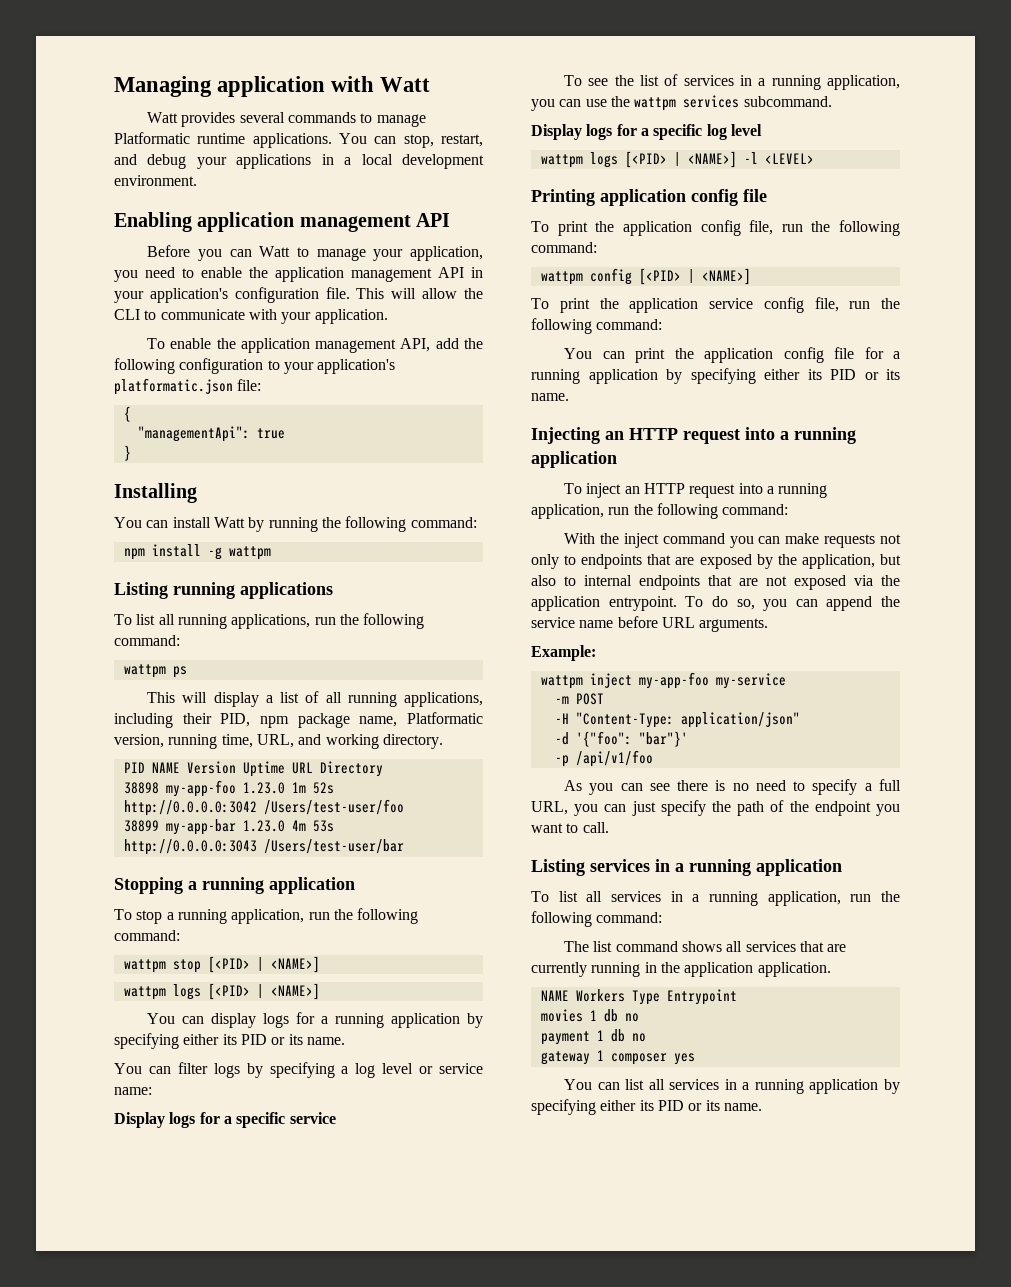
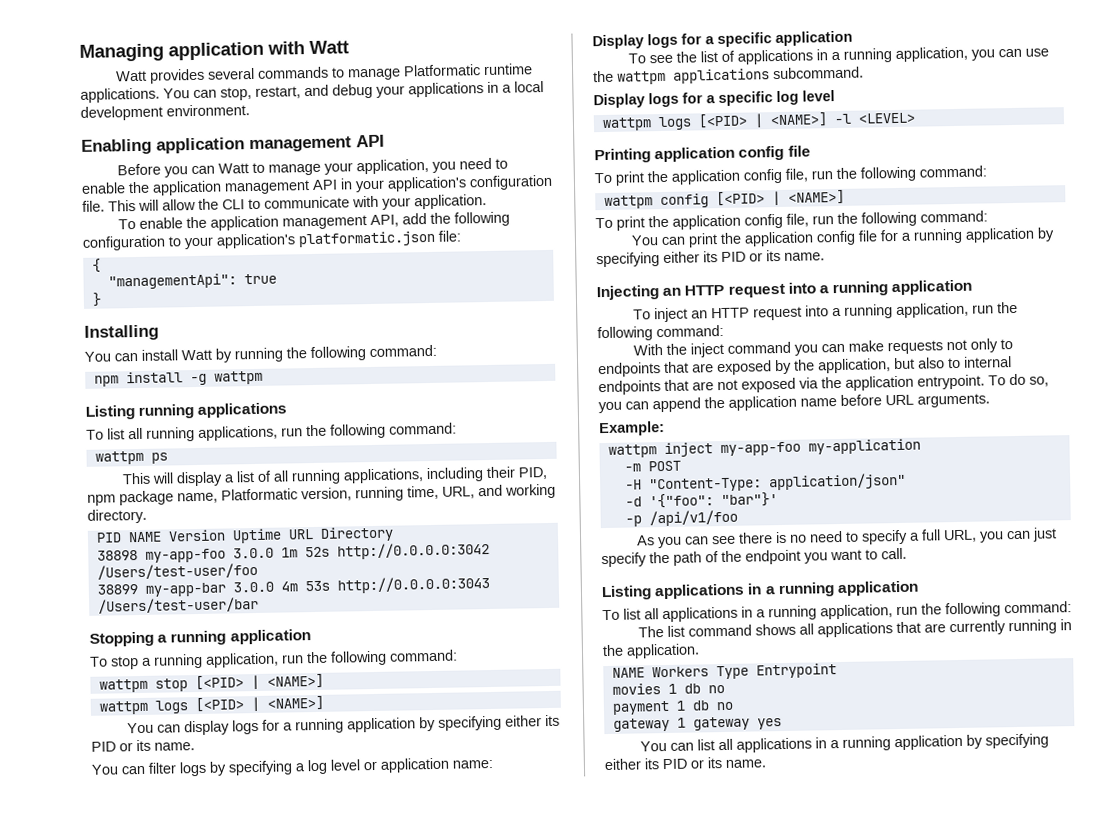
[242,782,285,794] 1.23.0 -> [232,547,274,559] 3.0.0
[242,820,285,832] 1.23.0 -> [232,581,274,593] 3.0.0
[438,1063,483,1074] service -> [380,757,450,773] application
[289,1112,336,1124] service -> [775,30,853,47] application
[683,75,734,86] services -> [736,49,813,65] applications
[683,95,740,108] services -> [673,68,770,84] applications
[709,298,753,309] service -> (741, 222) none
[531,617,575,628] service -> [728,395,797,411] application
[715,673,786,689] my-service -> [807,438,921,455] my-application
[590,859,650,872] services -> [654,583,746,600] applications
[611,891,661,902] services -> [662,606,738,623] applications
[745,941,796,952] services -> [816,622,893,638] applications
[684,962,754,977] application -> (624, 650) none
[610,1053,667,1065] composer -> [692,716,750,731] gateway
[669,1079,720,1090] services -> [735,737,812,753] applications

